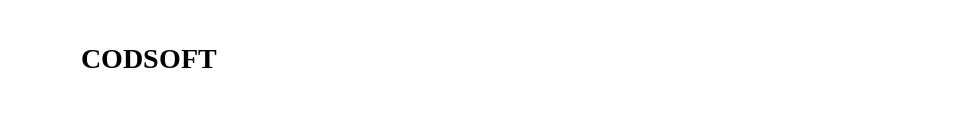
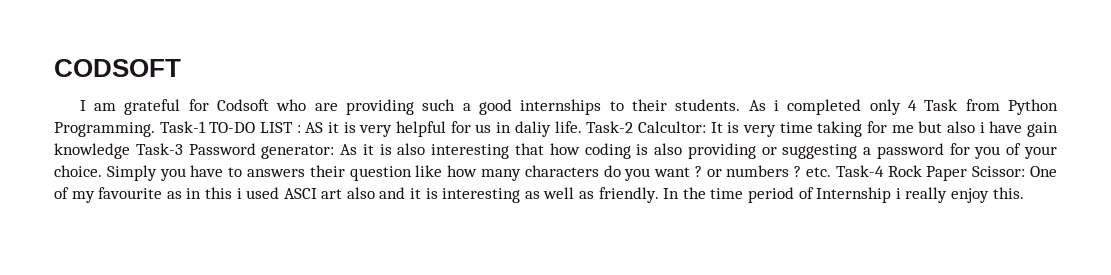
(217, 59) none -> [79,99,1058,115] [54,121,1059,137] [54,143,1057,159] [54,165,1057,181] [54,187,1024,203] // I am grateful for Codsoft who are providing such a good internships to their students. As i completed only 4 Task from Python Programming. Task-1 TO-DO LIST : AS it is very helpful for us in daliy life. Task-2 Calcultor: It is very time taking for me but also i have gain knowledge Task-3 Password generator: As it is also interesting that how coding is also providing or suggesting a password for you of your choice. Simply you have to answers their question like how many characters do you want ? or numbers ? etc. Task-4 Rock Paper Scissor: One of my favourite as in this i used ASCI art also and it is interesting as well as friendly. In the time period of Internship i really enjoy this.

